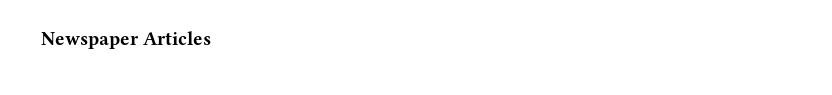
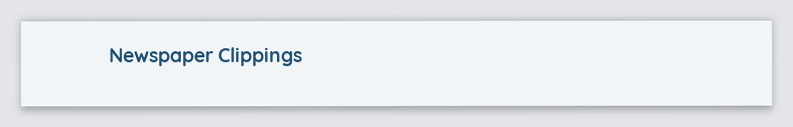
[143,31,212,45] Articles -> [217,47,304,67] Clippings

